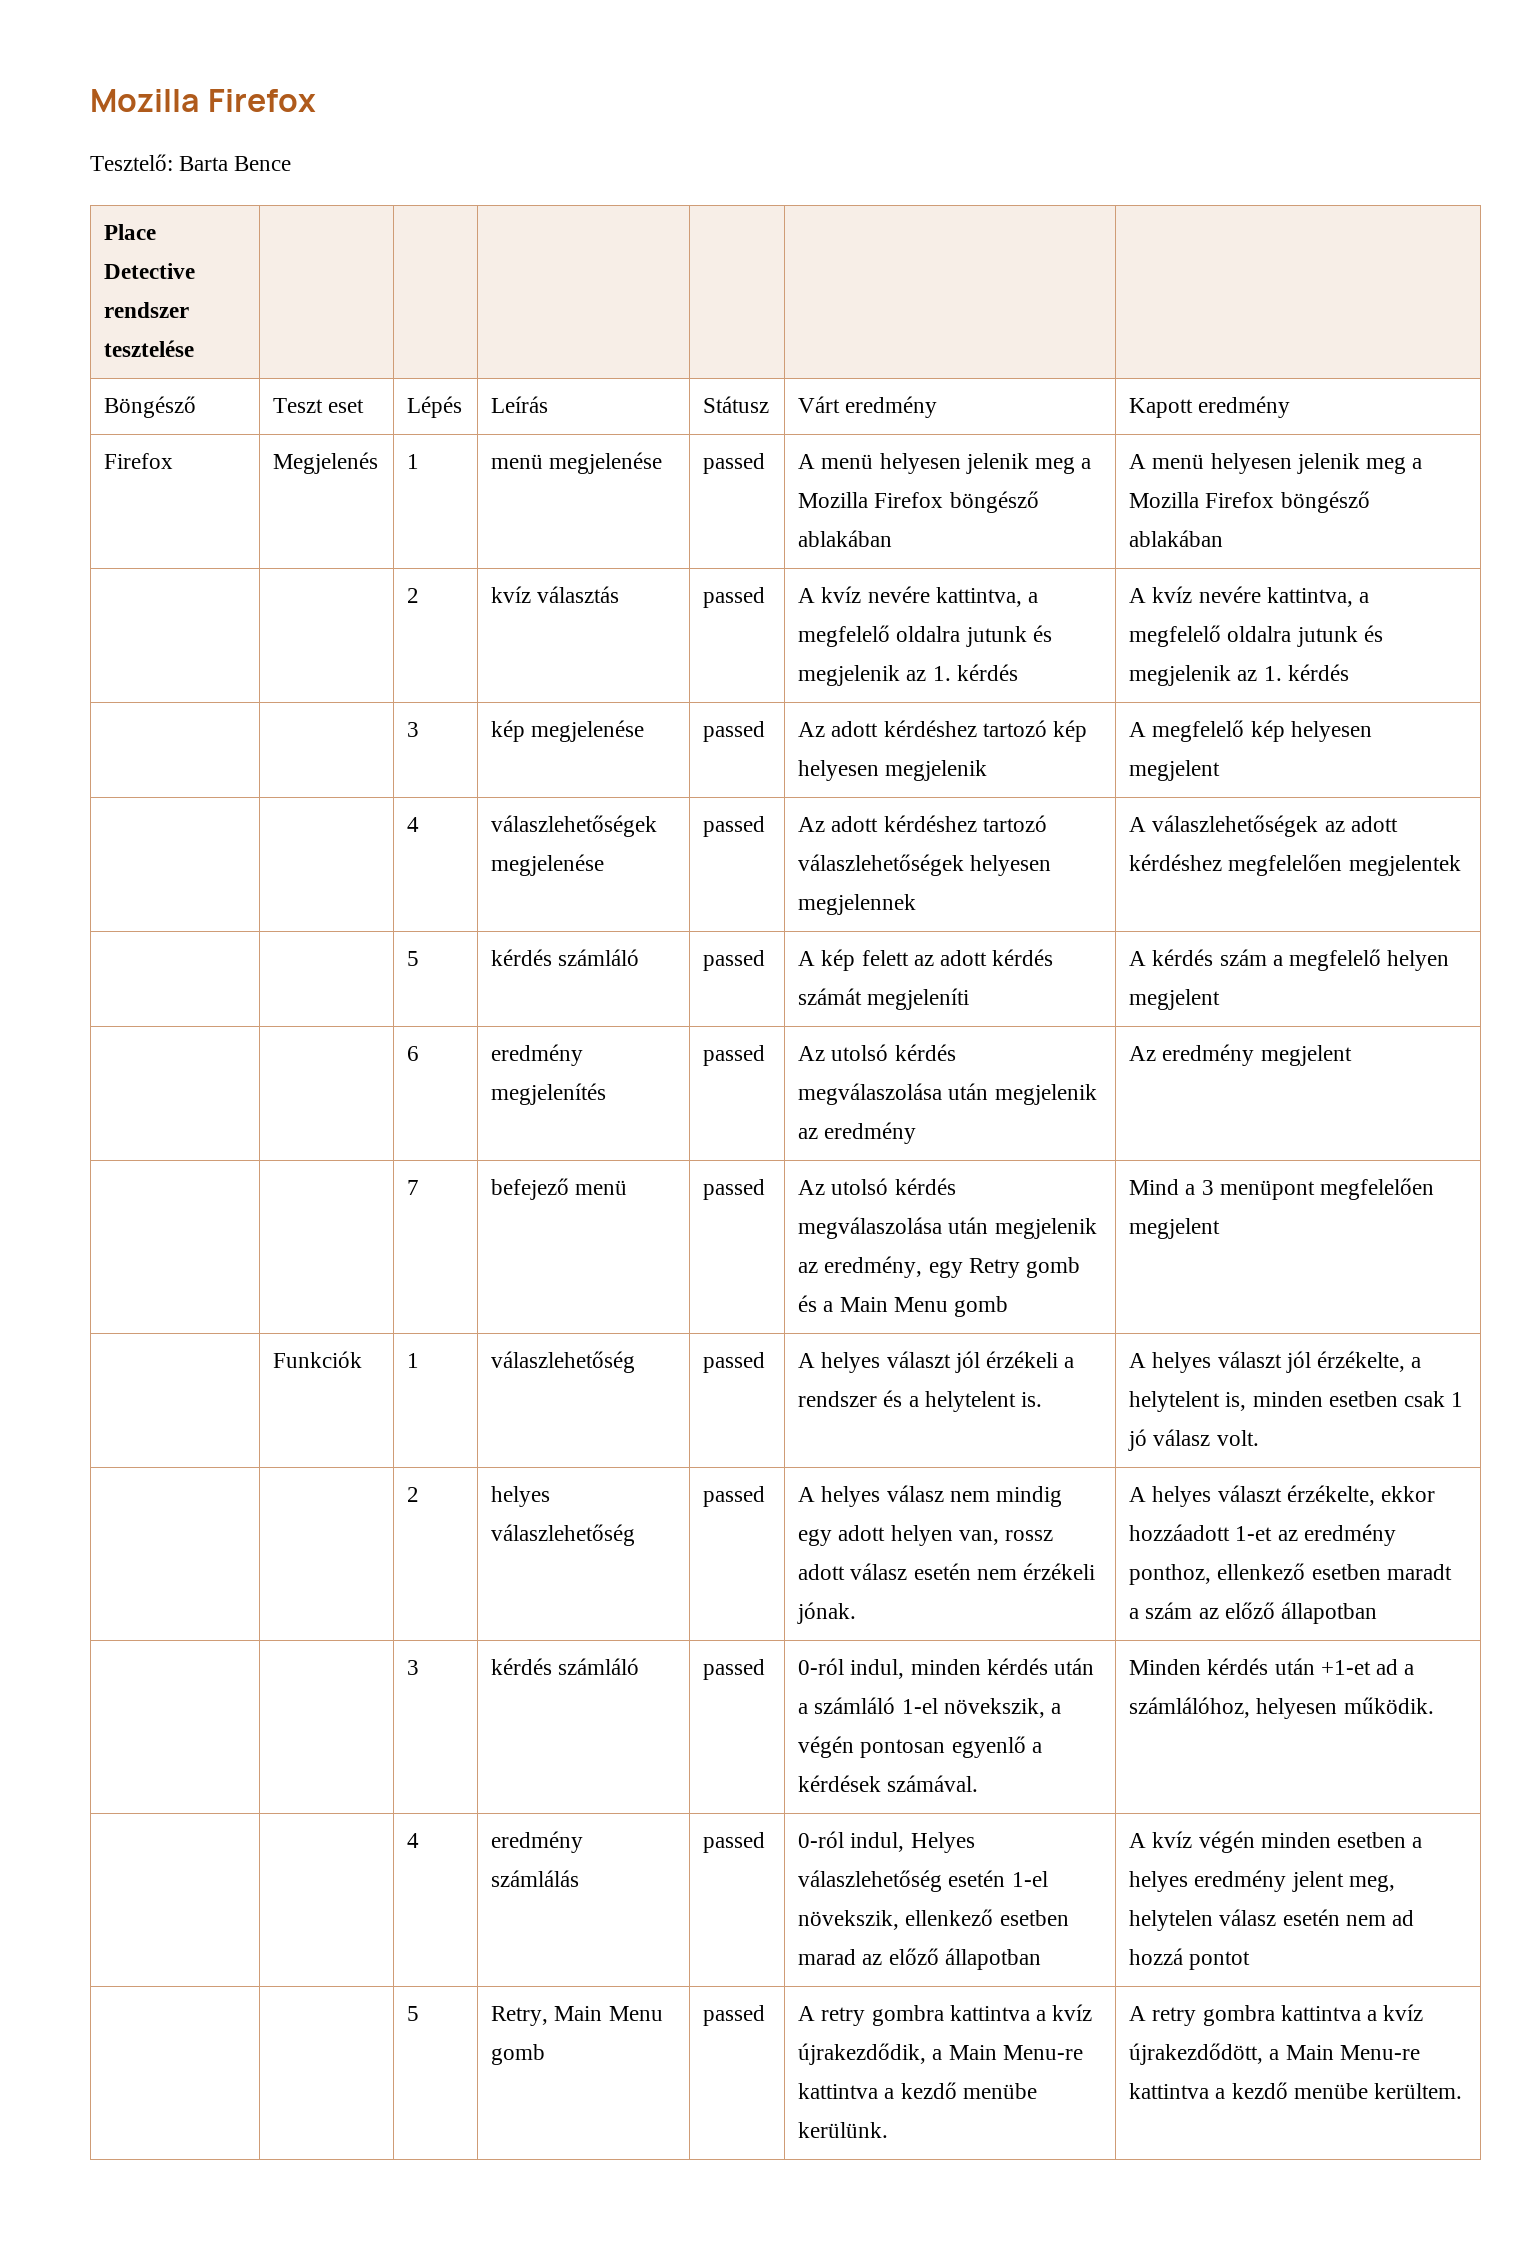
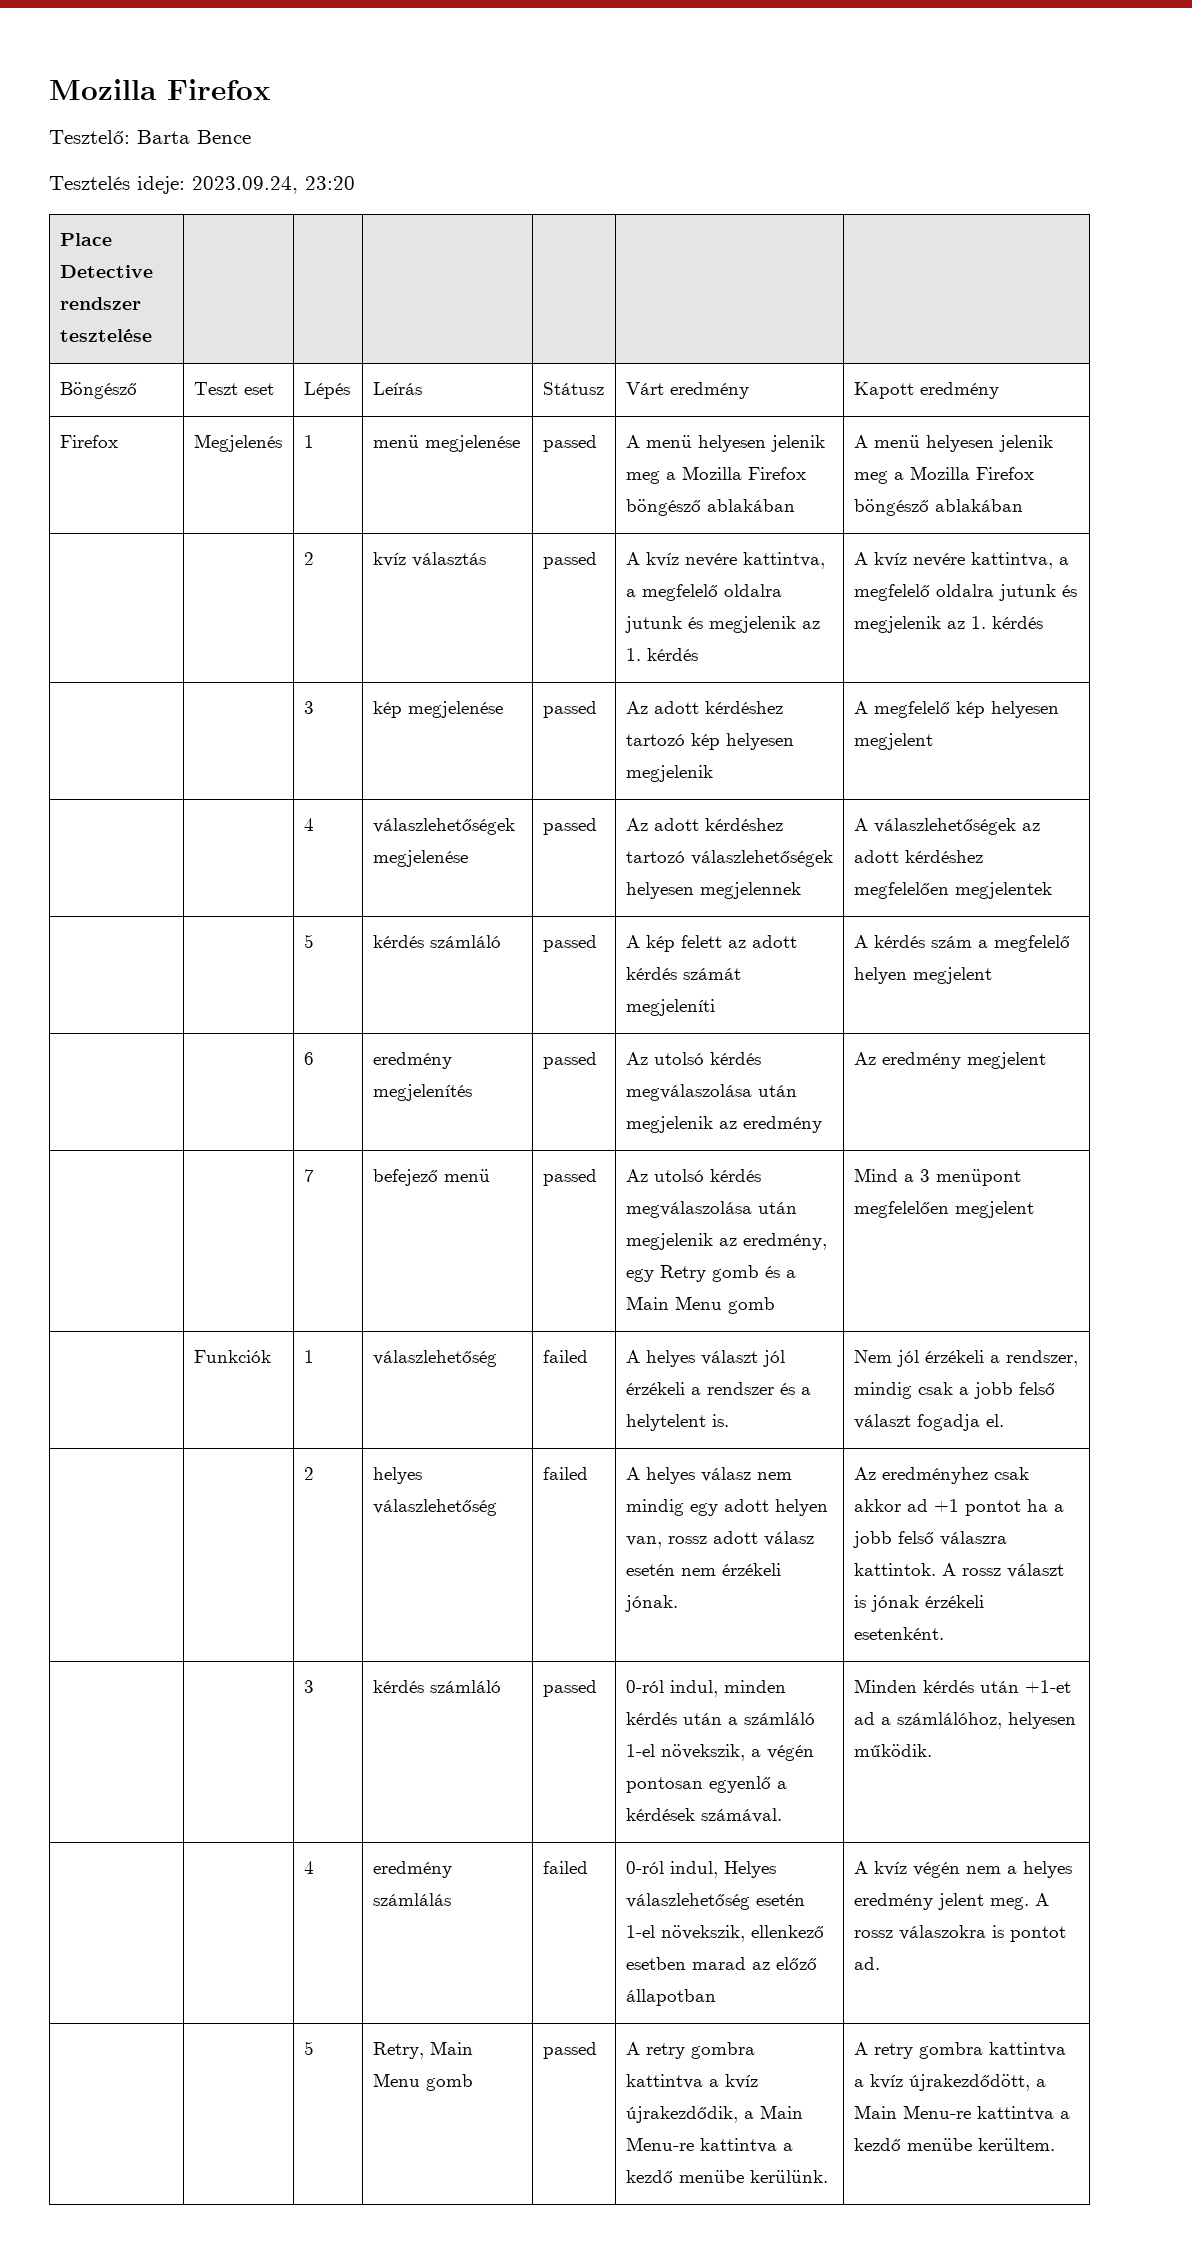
(292, 163) none -> [49,176,355,194] // Tesztelés ideje: 2023.09.24, 23:20
[703,1352,766,1373] passed -> [542,1350,588,1363] failed
[1129,1351,1422,1373] [1129,1391,1464,1412] [1128,1429,1259,1451] A helyes választ jól érzékelte, a helytelent is, minden esetben csak 1 jó válasz volt. -> [853,1350,1078,1367] [853,1382,1055,1399] [853,1414,1004,1431] Nem jól érzékeli a rendszer, mindig csak a jobb felső választ fogadja el.
[703,1486,766,1507] passed -> [542,1467,588,1480] failed
[1129,1485,1435,1507] [1129,1524,1396,1546] [1129,1563,1452,1585] [1129,1602,1377,1624] A helyes választ érzékelte, ekkor hozzáadott 1-et az eredmény ponthoz, ellenkező esetben maradt a szám az előző állapotban -> [853,1467,1029,1484] [853,1499,1064,1516] [852,1531,1007,1548] [853,1563,1064,1578] [853,1595,984,1612] [853,1627,944,1640] Az eredményhez csak akkor ad +1 pontot ha a jobb felső válaszra kattintok. A rossz választ is jónak érzékeli esetenként.
[703,1832,766,1853] passed -> [542,1861,588,1874] failed
[1260,1832,1406,1848] minden esetben -> [965,1866,1001,1874] nem
[1348,1875,1395,1892] [1129,1909,1414,1931] [1129,1948,1251,1970] meg, helytelen válasz esetén nem ad hozzá pontot -> [989,1893,1049,1910] [853,1925,1066,1942] [853,1957,880,1970] meg. A rossz válaszokra is pontot ad.

